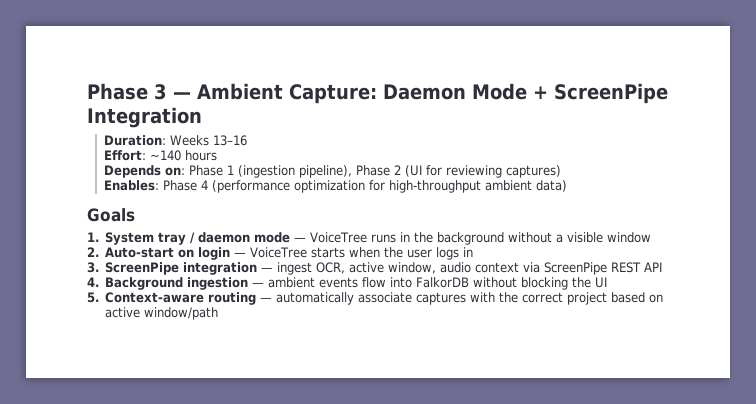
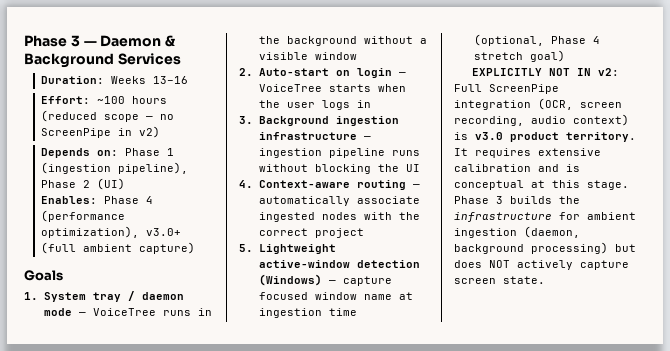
[197,83,668,104] [87,107,202,128] Ambient Capture: Daemon Mode + ScreenPipe Integration -> [100,35,176,47] [24,53,181,68] Daemon & Background Services
[150,150,182,161] ~140 -> [96,96,125,104] ~100
(218, 155) none -> [40,110,174,122] [40,126,160,138] (reduced scope — no ScreenPipe in v2)
[405,165,562,178] (UI for reviewing captures) -> [96,178,125,190] (UI)
[294,180,568,193] optimization for high-throughput ambient data) -> [40,226,181,238] [40,242,195,254] optimization), v3.0+ (full ambient capture)
[105,262,663,275] [87,277,470,290] ScreenPipe integration — ingest OCR, active window, audio context via ScreenPipe REST API // 4. Background ingestion — ambient events flow into FalkorDB -> [258,116,399,126] [258,132,371,140] [258,148,420,158] Background ingestion infrastructure — ingestion pipeline runs
[87,292,99,303] 5. -> [239,180,253,188] 4.
[416,292,467,305] captures -> [258,212,357,222] ingested nodes
[611,292,664,303] [105,307,219,320] based on active window/path -> [239,244,336,254] [258,260,420,268] [258,274,392,286] [258,292,413,300] [258,308,357,318] [473,34,600,46] [473,50,565,62] [471,68,619,76] [454,84,559,94] [454,98,622,110] [454,114,629,126] [454,132,636,142] [454,148,601,158] [454,164,580,172] [454,180,629,190] [454,196,580,204] [454,212,636,222] [454,226,580,238] [454,242,636,254] [454,260,629,270] [454,276,545,284] // 5. Lightweight active-window detection (Windows) — capture focused window name at ingestion time (optional, Phase 4 stretch goal) // EXPLICITLY NOT IN v2: Full ScreenPipe integration (OCR, screen recording, audio context) is v3.0 product territory. It requires extensive calibration and is conceptual at this stage. Phase 3 builds the infrastructure for ambient ingestion (daemon, background processing) but does NOT actively capture screen state.

